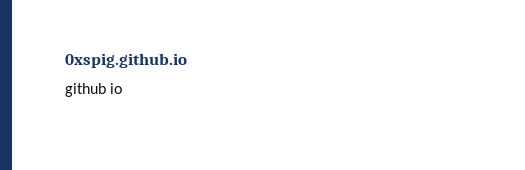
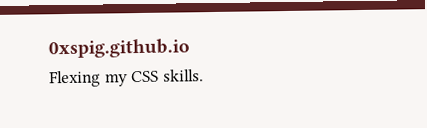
[65,83,123,97] github io -> [49,69,204,88] Flexing my CSS skills.

